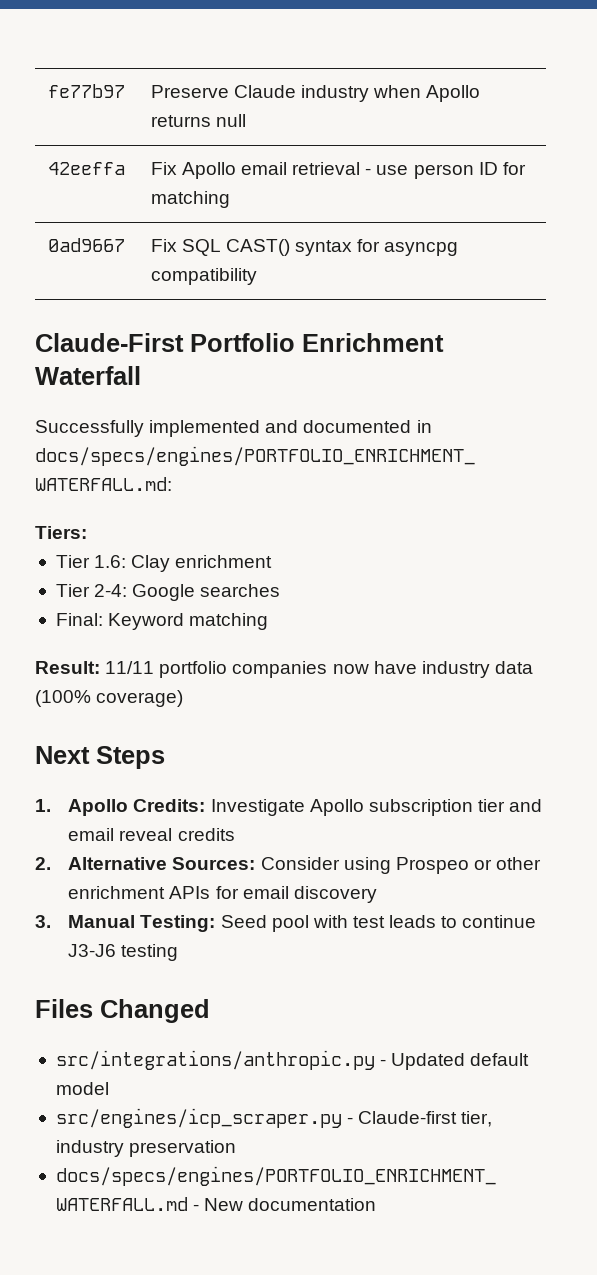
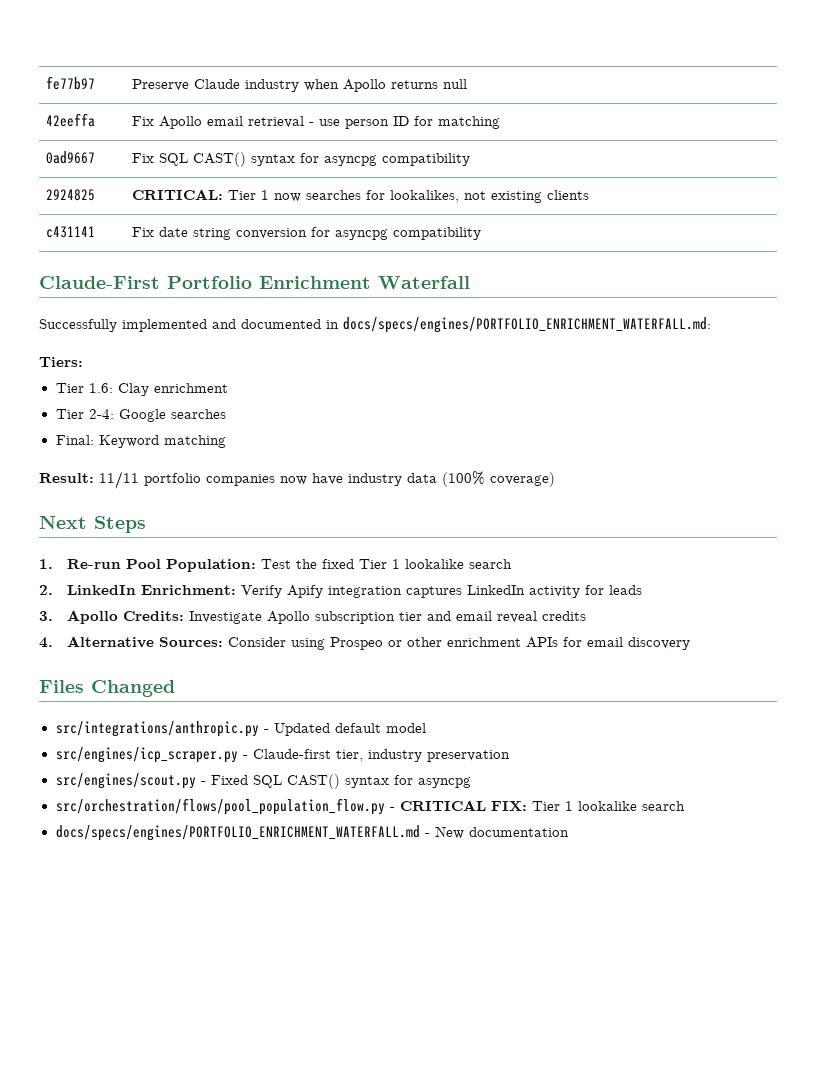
(257, 276) none -> [45,189,95,201] [131,189,589,203] [45,226,95,238] [131,227,481,240] // 2924825 | CRITICAL: Tier 1 now searches for lookalikes, not existing clients // c431141 | Fix date string conversion for asyncpg compatibility
(51, 805) none -> [67,559,513,572] [39,585,643,598] [39,611,53,621] Re-run Pool Population: Test the fixed Tier 1 lookalike search // 2. LinkedIn Enrichment: Verify Apify integration captures LinkedIn activity for leads // 3.
[35,857,51,870] 2. -> [39,637,53,648] 4.
[35,915,537,932] [68,944,179,961] // 3. Manual Testing: Seed pool with test leads to continue J3-J6 testing -> (691, 643) none
(237, 1148) none -> [55,773,471,789] [55,798,685,815] // src/engines/scout.py - Fixed SQL CAST() syntax for asyncpg // src/orchestration/flows/pool_population_flow.py - CRITICAL FIX: Tier 1 lookalike search

